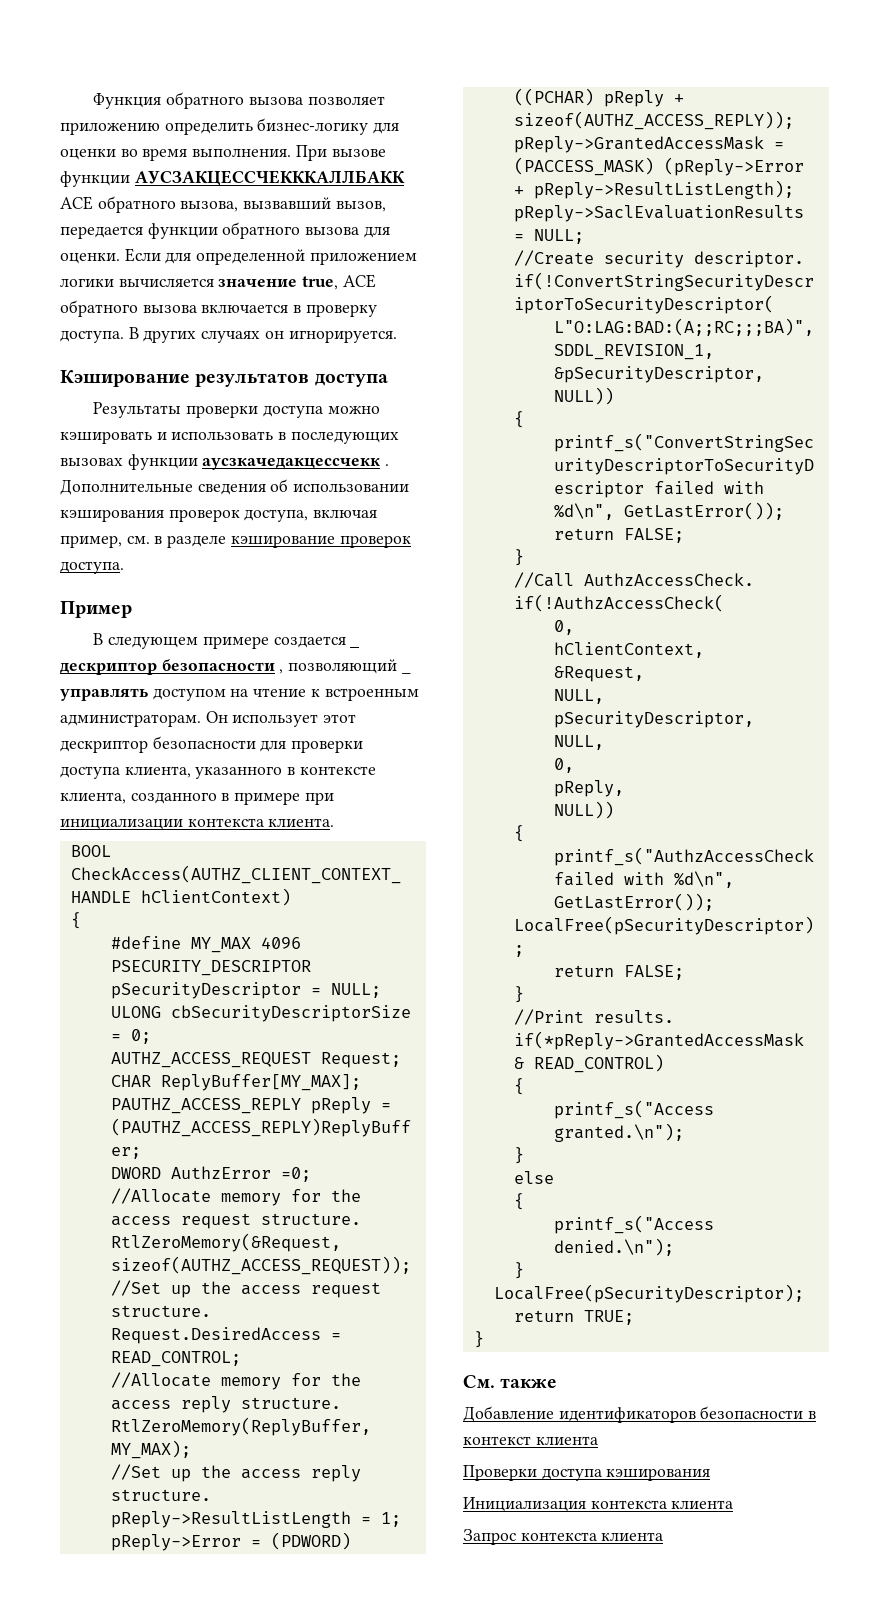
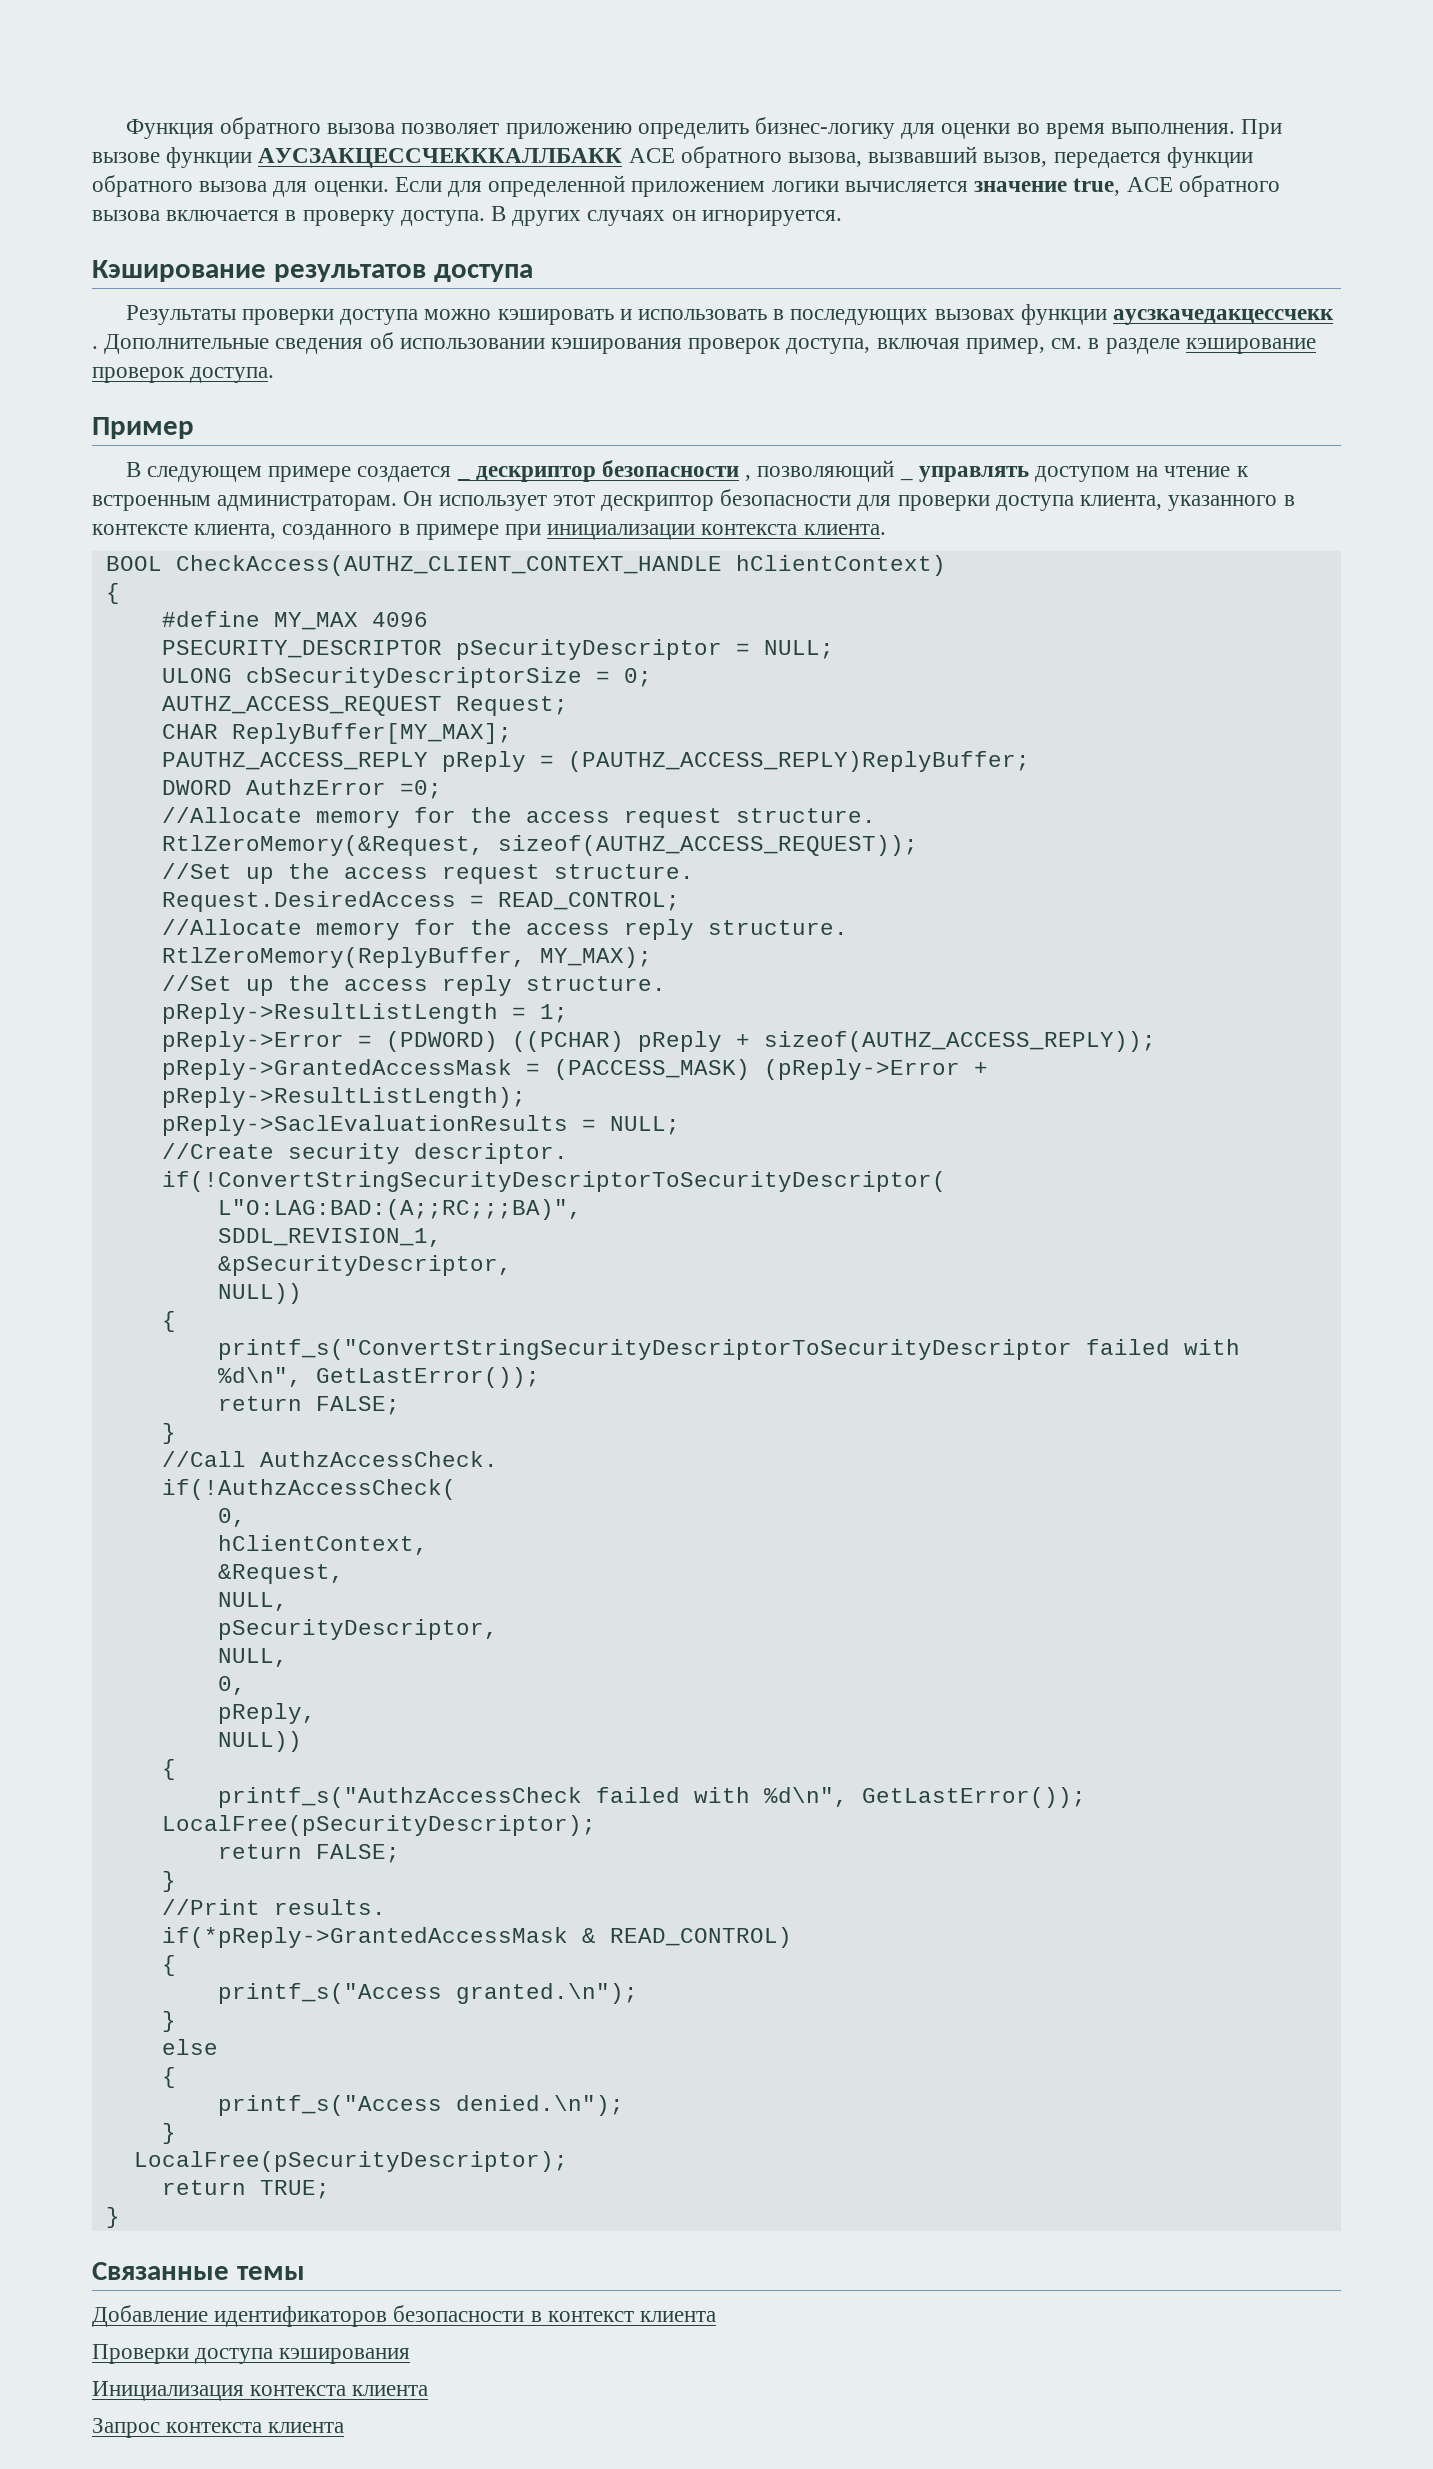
[463,1375,558,1388] См. также -> [92,2262,305,2280] Связанные темы

